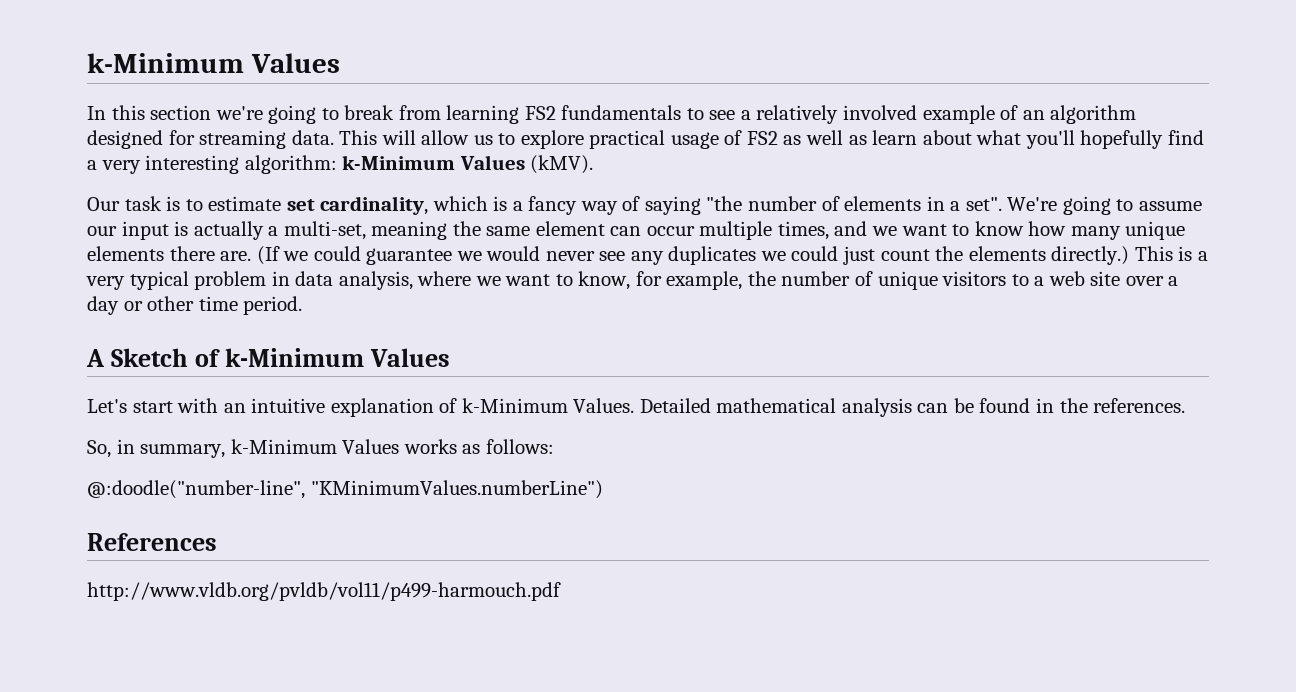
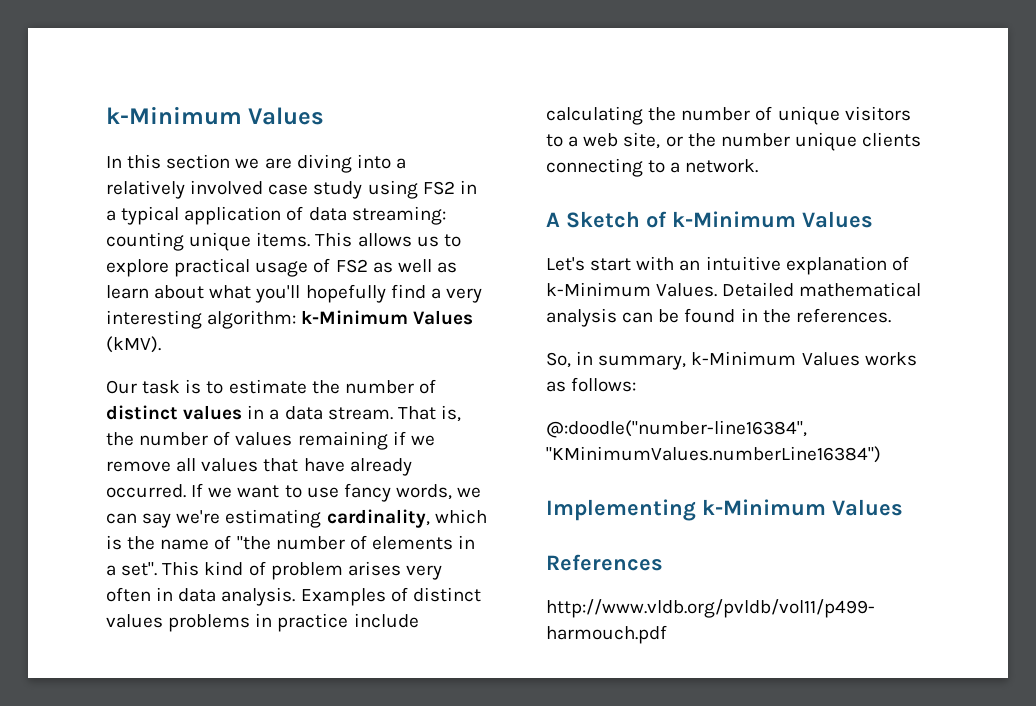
[215,105,1137,124] [87,130,470,149] we're going to break from learning FS2 fundamentals to see a relatively involved example of an algorithm designed for streaming data. This will allow -> [235,154,406,173] [106,180,477,199] [106,206,446,225] [106,232,412,251] we are diving into a relatively involved case study using FS2 in a typical application of data streaming: counting unique items. This allows
[286,196,701,215] set cardinality, which is a fancy way of saying -> [311,379,436,394] [106,405,461,422] [106,431,435,450] [106,458,412,476] [106,483,482,502] [106,509,487,528] [106,535,232,550] the number of distinct values in a data stream. That is, the number of values remaining if we remove all values that have already occurred. If we want to use fancy words, we can say we're estimating cardinality, which is the name of
[1007,196,1202,215] [87,221,1186,240] [87,246,1208,265] [86,271,743,290] We're going to assume our input is actually a multi-set, meaning the same element can occur multiple times, and we want to know how many unique elements there are. (If we could guarantee we would never see any duplicates we could just count the elements directly.) This is a very typical problem in data analysis, where we want to know, for example, -> [162,561,442,580] [106,587,481,606] [106,613,419,632] [546,106,643,125] This kind of problem arises very often in data analysis. Examples of distinct values problems in practice include calculating
[1090,271,1179,286] [87,296,303,315] site over a day or other time period. -> [623,132,922,151] [546,158,759,177] site, or the number unique clients connecting to a network.
[87,480,603,499] @:doodle("number-line", "KMinimumValues.numberLine") -> [546,420,807,438] [546,446,881,463] [546,499,903,521] @:doodle("number-line16384", "KMinimumValues.numberLine16384") // Implementing k-Minimum Values

